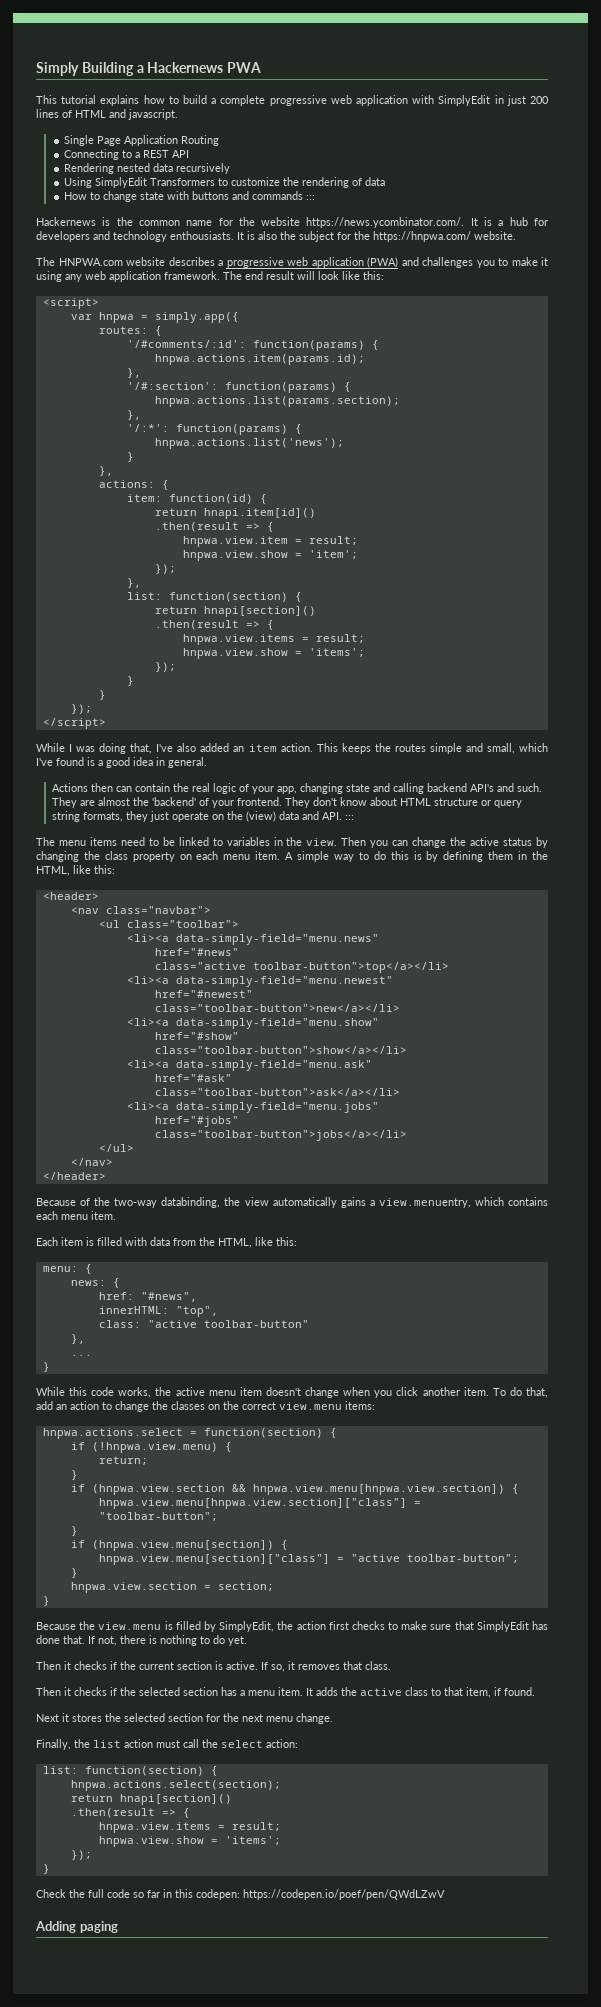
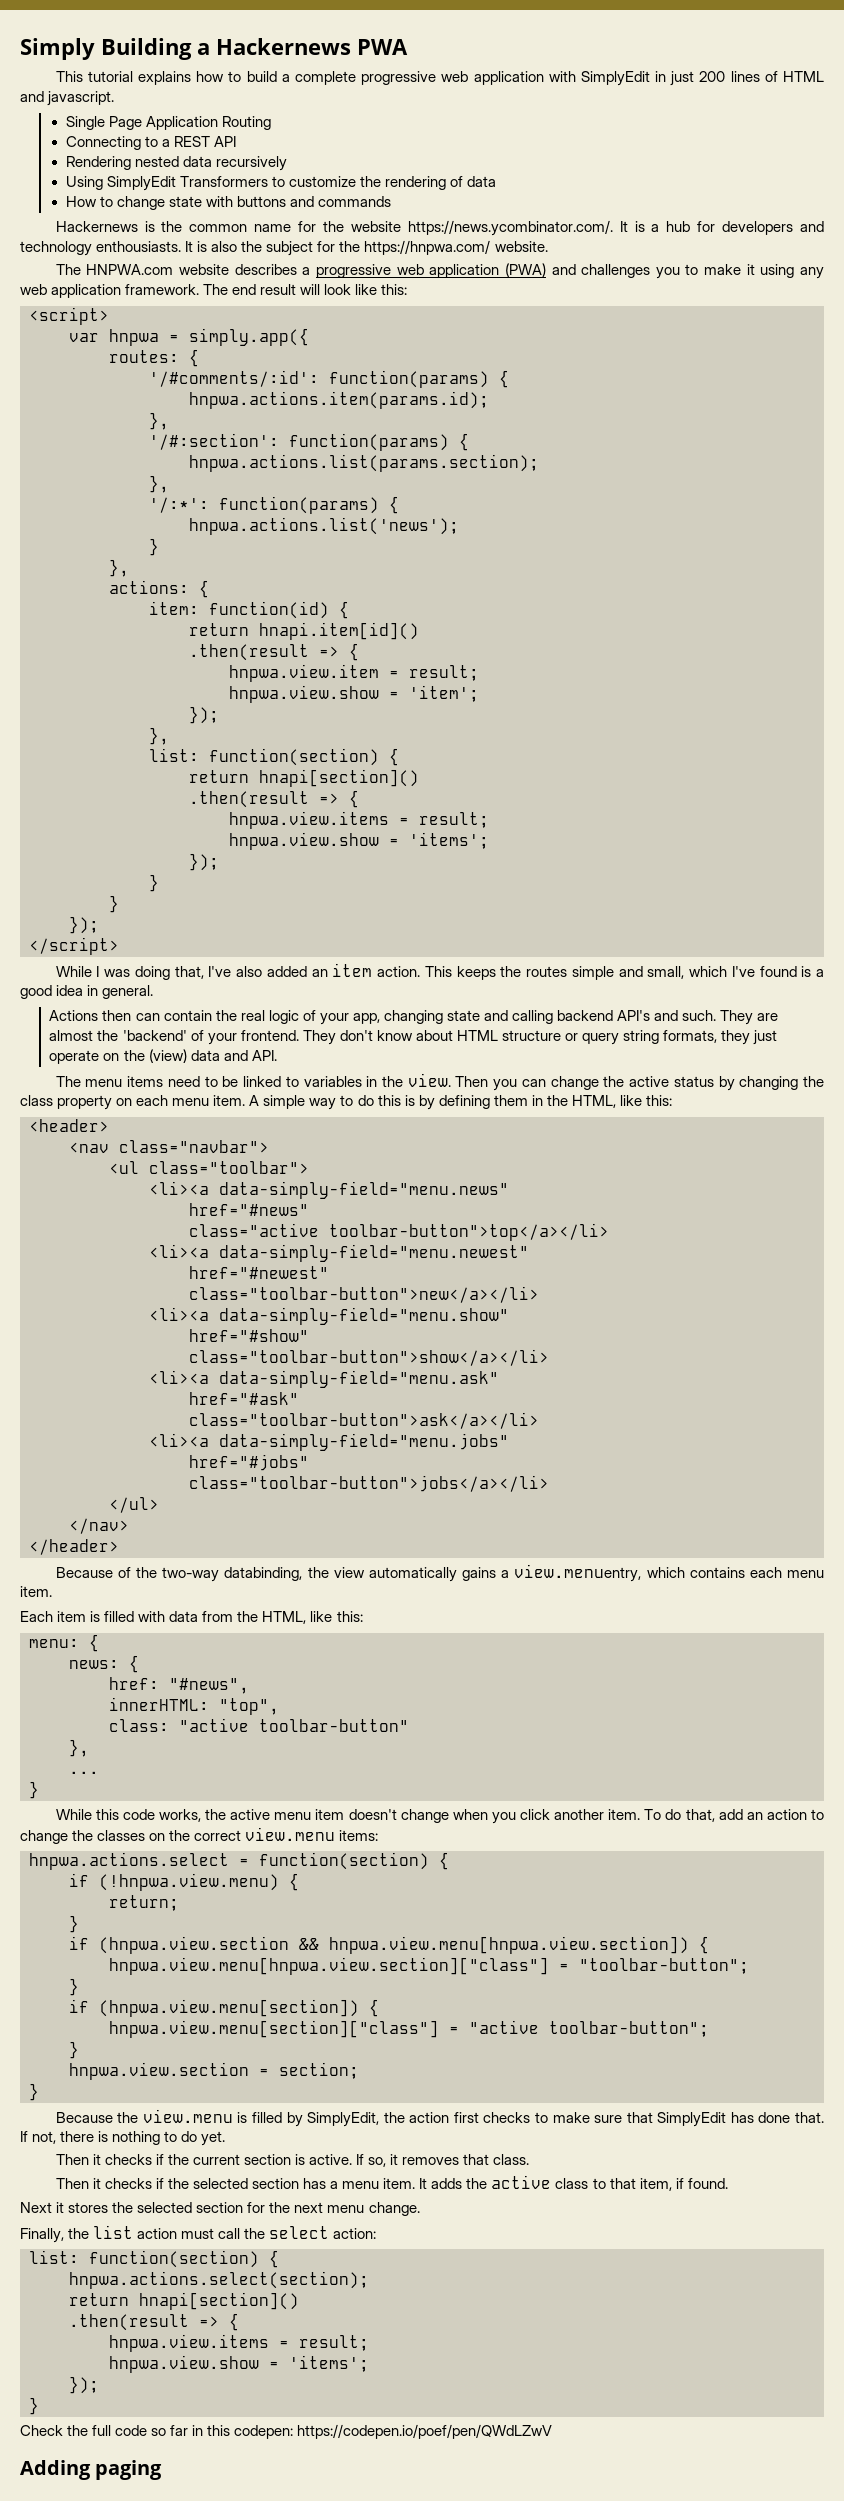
[305,195,315,200] ::: -> (392, 201) none
[344,815,354,820] ::: -> (277, 1055) none

